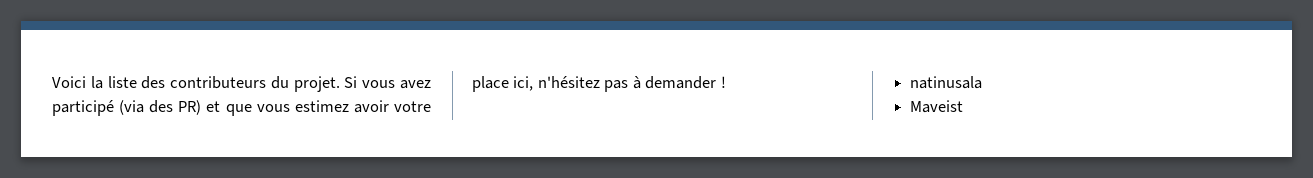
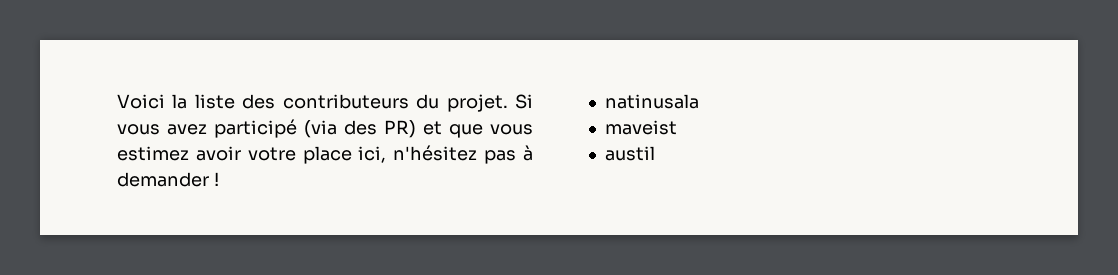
[910,100,964,113] Maveist -> [604,120,677,135] [604,146,655,161] maveist // austil

